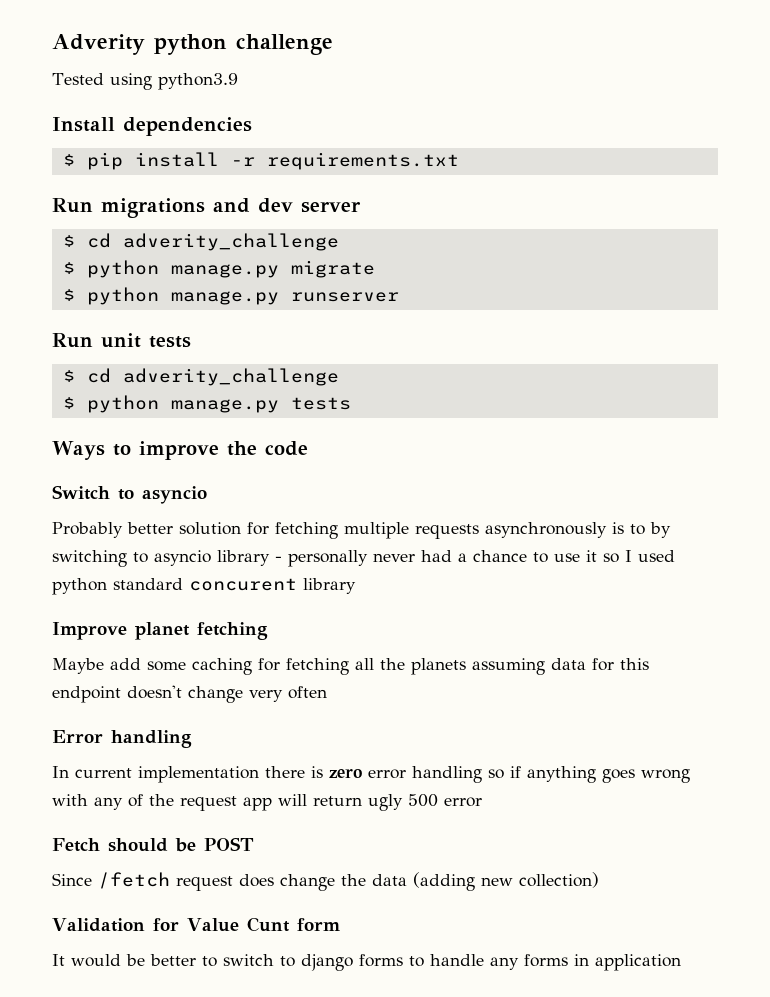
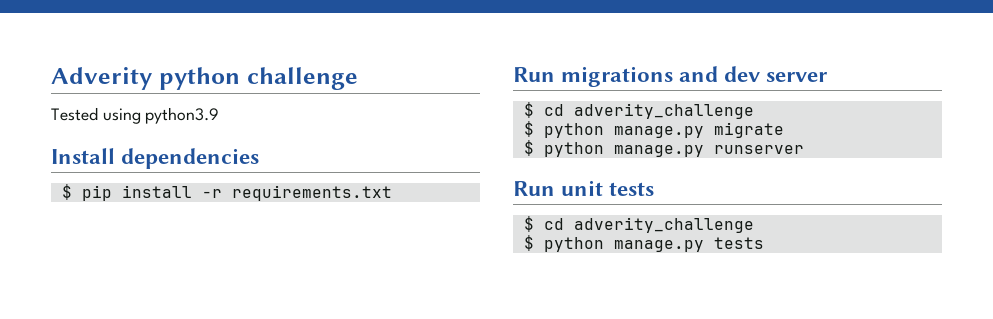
[52,441,308,460] [52,485,207,504] [52,522,671,539] [52,550,675,567] [52,578,356,595] [52,622,268,640] [52,658,649,675] [52,685,327,703] [52,730,192,748] [52,766,690,783] [52,794,482,811] [52,837,254,852] [52,872,599,891] [52,917,340,932] [52,954,681,971] // Ways to improve the code // Switch to asyncio // Probably better solution for fetching multiple requests asynchronously is to by switching to asyncio library - personally never had a chance to use it so I used python standard concurent library // Improve planet fetching // Maybe add some caching for fetching all the planets assuming data for this endpoint doesn't change very often // Error handling // In current implementation there is zero error handling so if anything goes wrong with any of the request app will return ugly 500 error // Fetch should be POST // Since /fetch request does change the data (adding new collection) // Validation for Value Cunt form // It would be better to switch to django forms to handle any forms in application -> (764, 243) none

